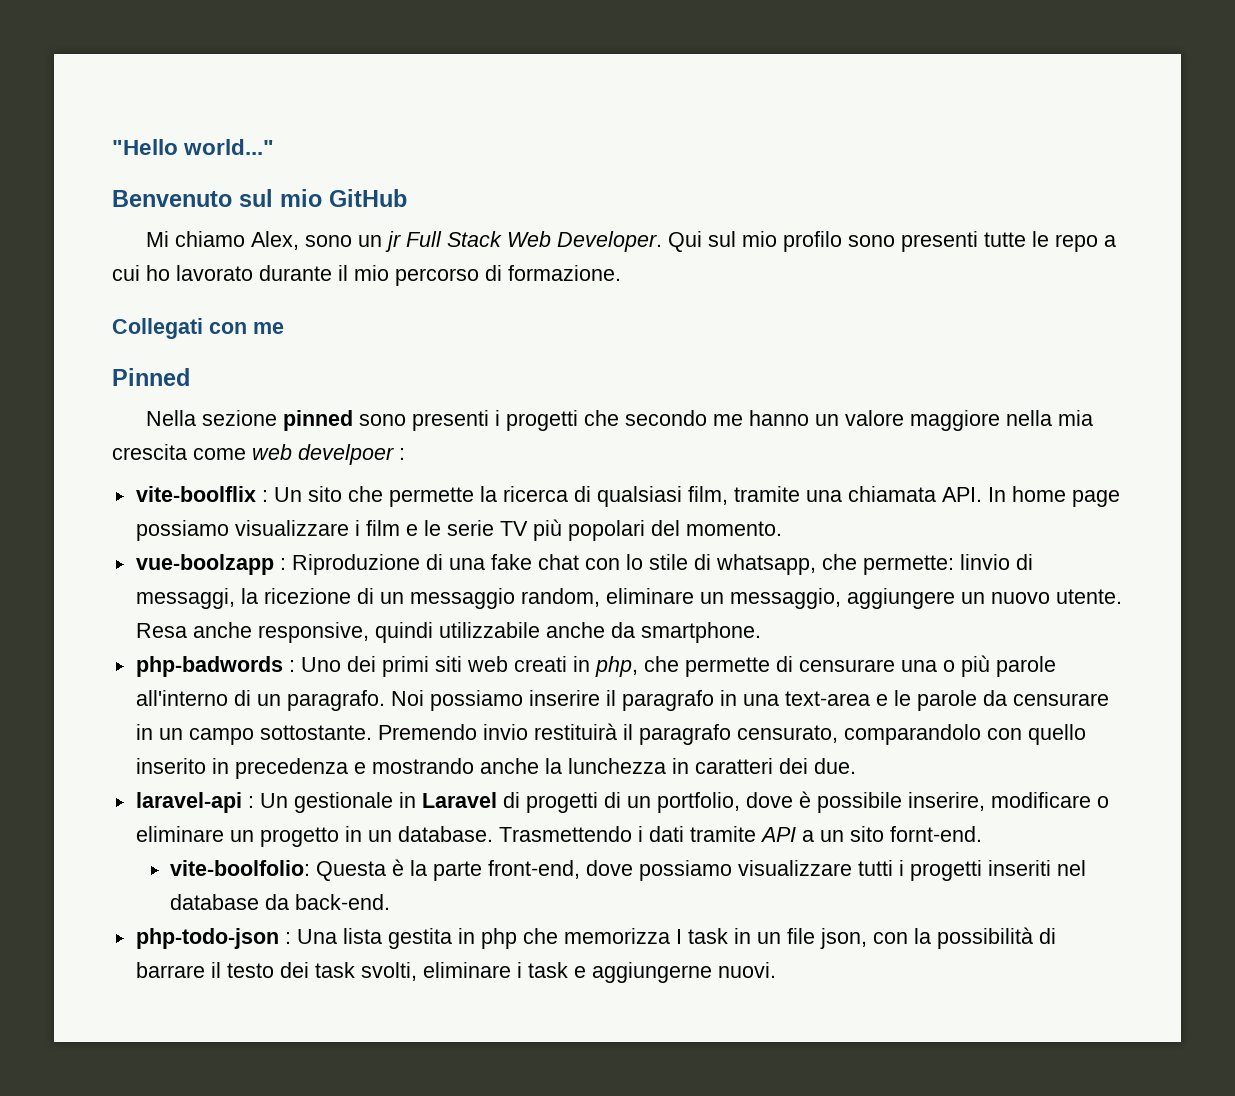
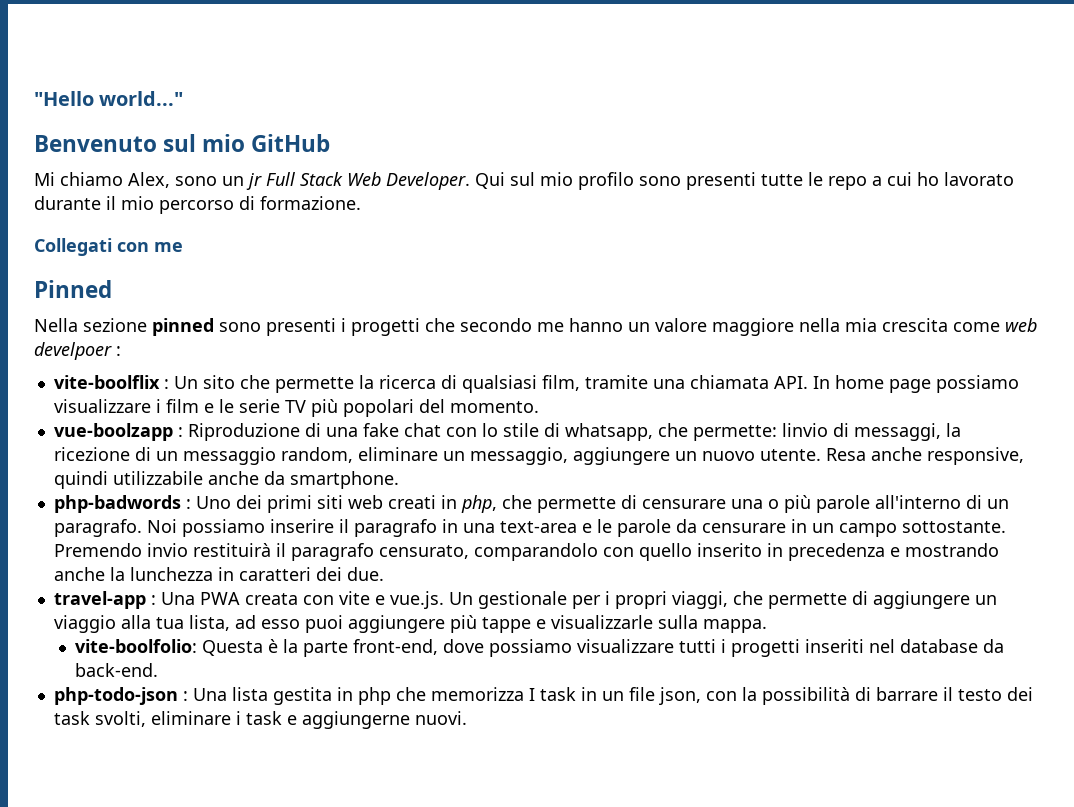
[135,791,1109,813] [135,826,982,847] laravel-api : Un gestionale in Laravel di progetti di un portfolio, dove è possibile inserire, modificare o eliminare un progetto in un database. Trasmettendo i dati tramite API a un sito fornt-end. -> [53,591,997,609] [53,615,767,633] travel-app : Una PWA creata con vite e vue.js. Un gestionale per i propri viaggi, che permette di aggiungere un viaggio alla tua lista, ad esso puoi aggiungere più tappe e visualizzarle sulla mappa.

